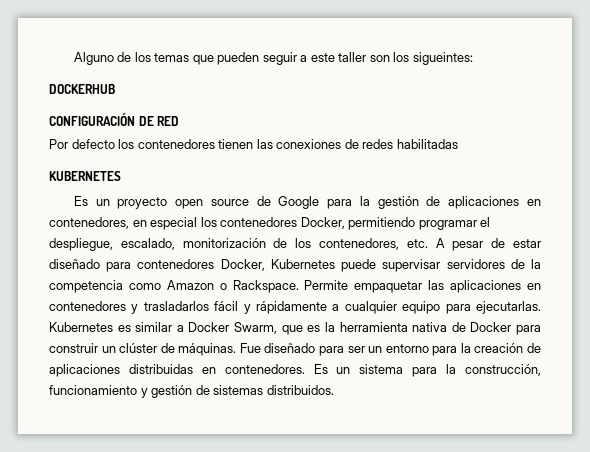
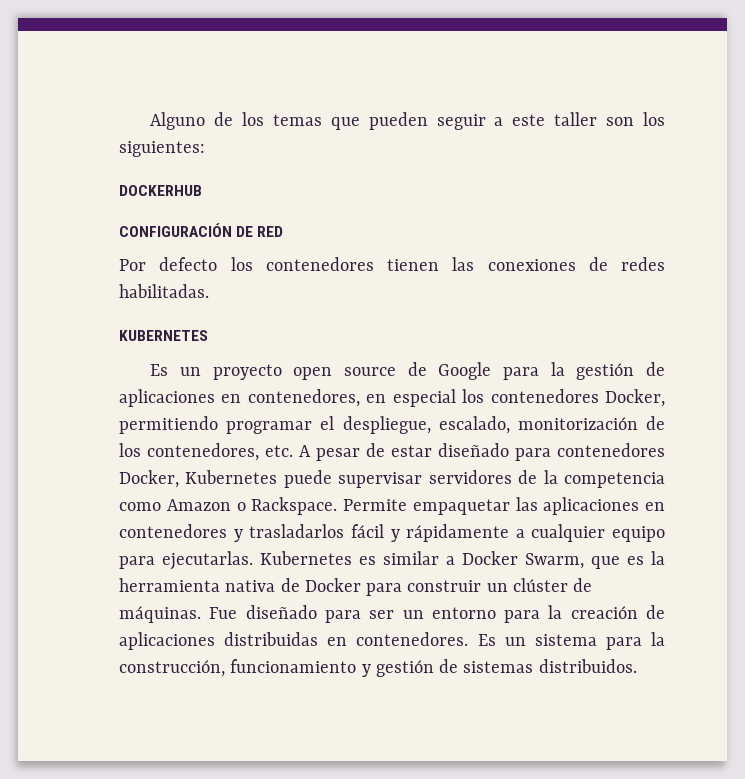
[412,52,473,65] sigueintes: -> [119,141,205,157] siguientes:
[396,139,458,149] habilitadas -> [119,284,209,298] habilitadas.

